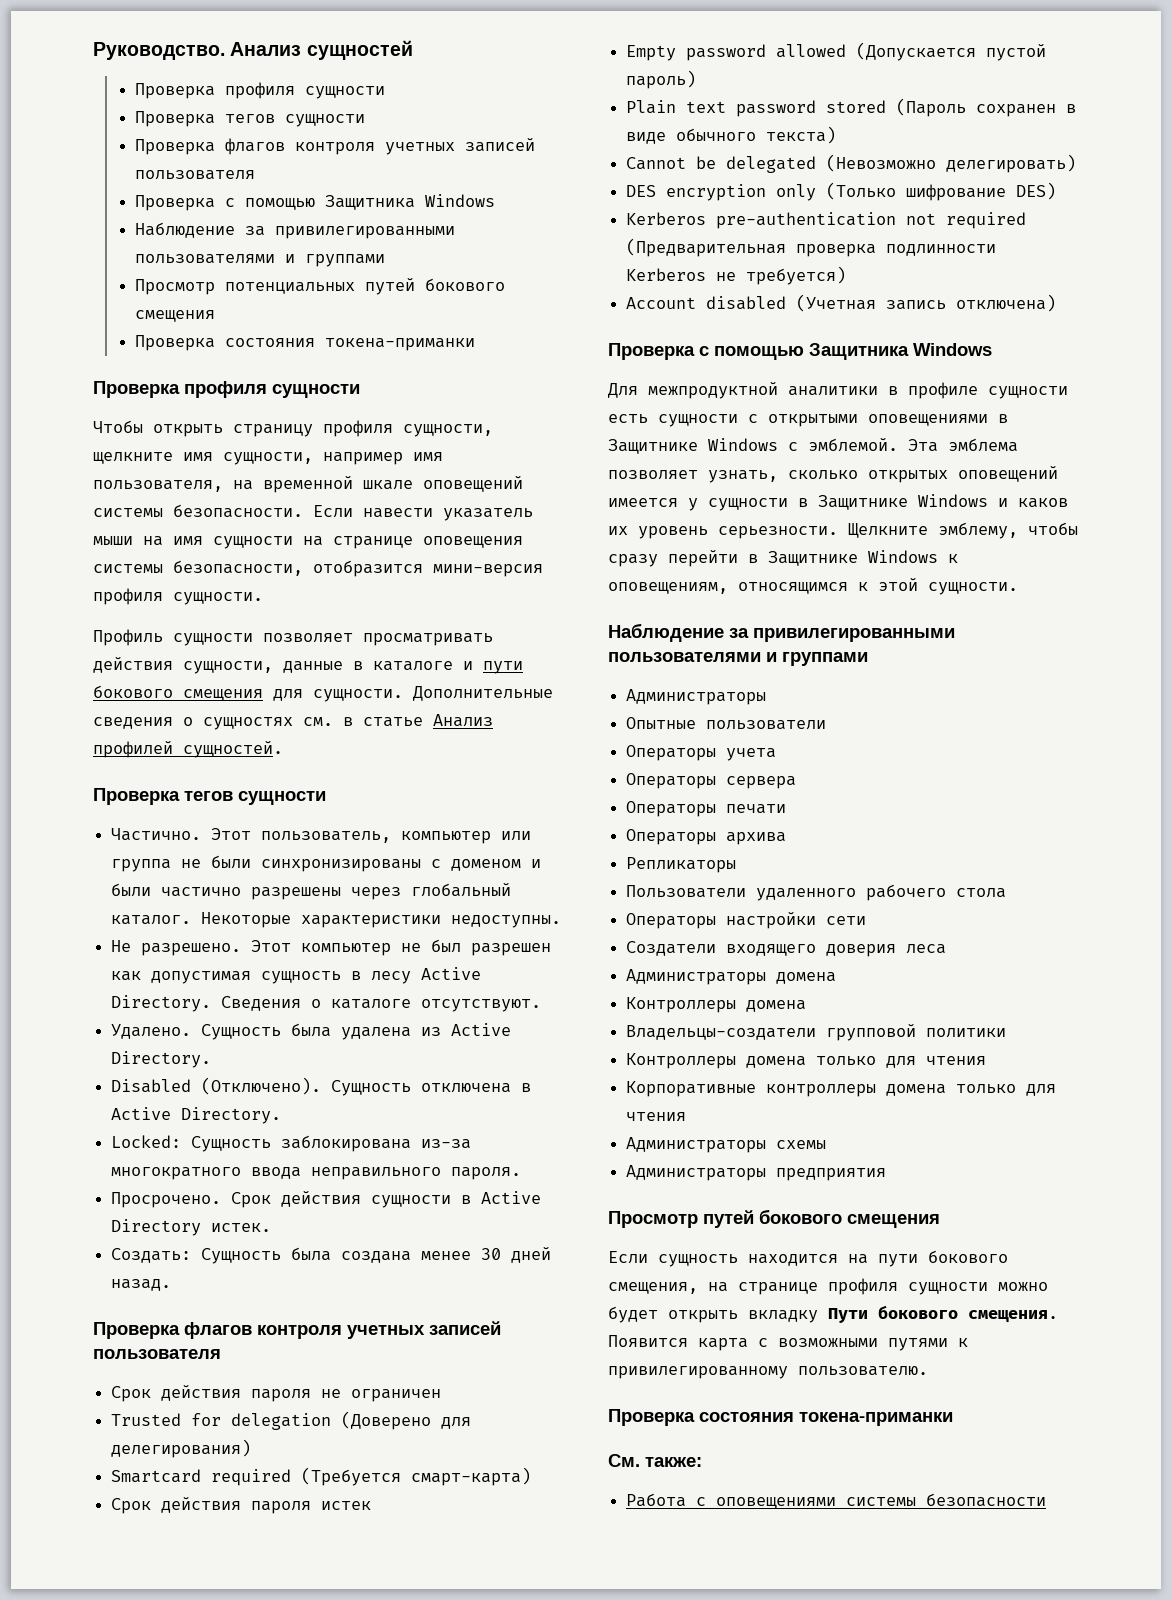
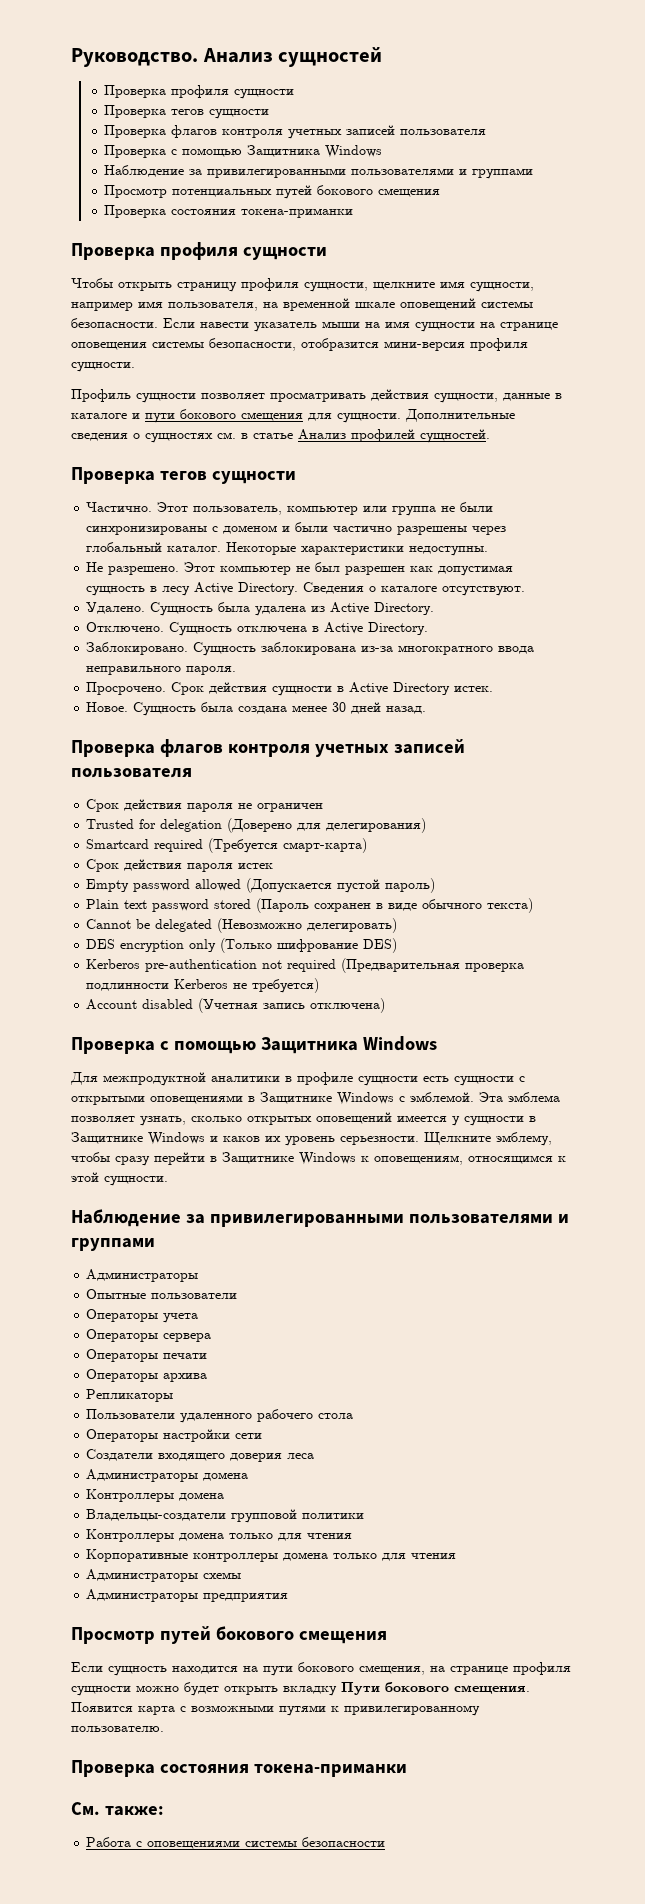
[111,1077,322,1095] Disabled (Отключено). -> [86,622,165,632] Отключено.
[111,1135,182,1148] Locked: -> [86,642,189,655] Заблокировано.
[111,1248,192,1263] Создать: -> [86,702,129,712] Новое.

